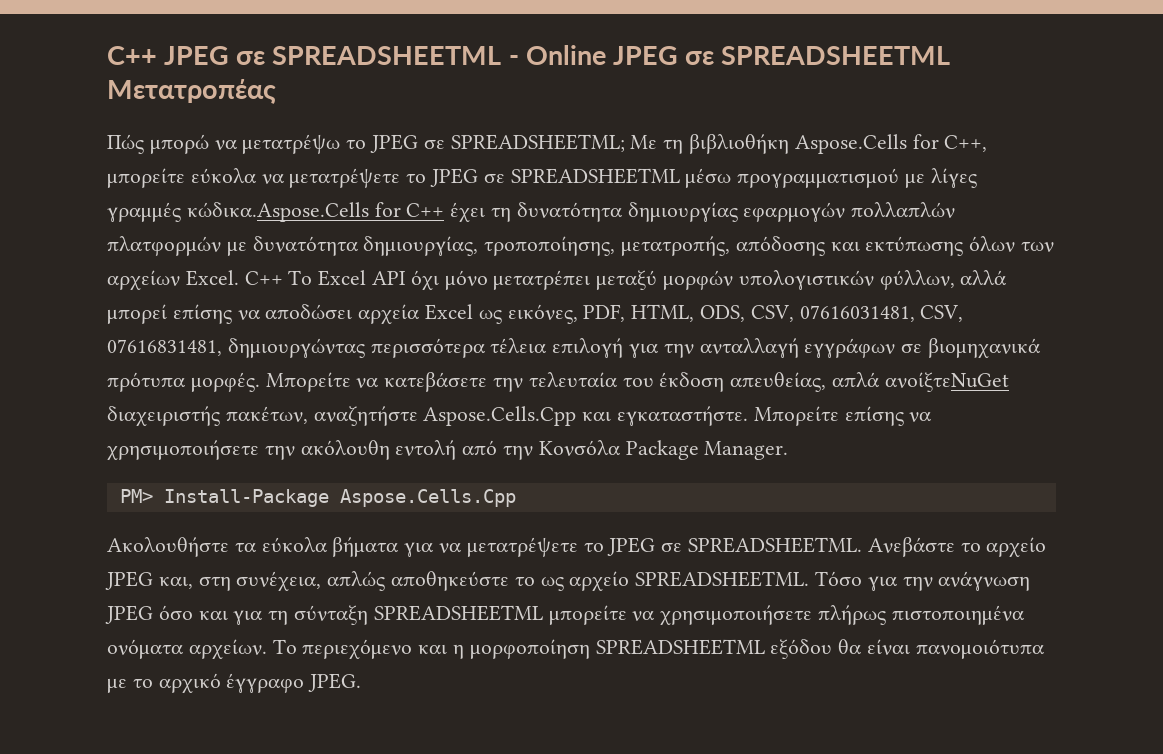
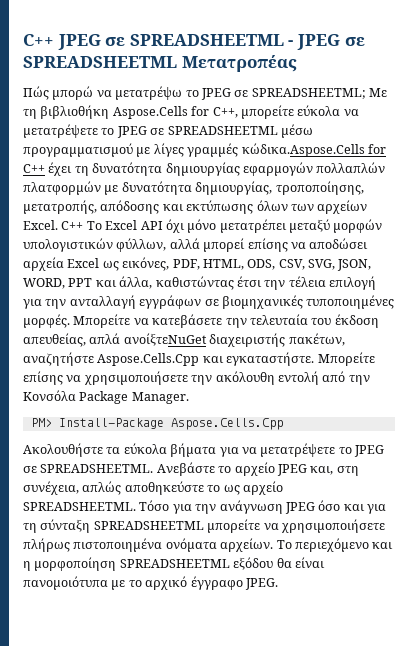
[525,45,606,65] Online -> (294, 43) none
[799,305,964,322] [107,338,486,358] 07616031481, CSV, 07616831481, δημιουργώντας περισσότερα -> [308,259,372,271] [23,276,286,290] SVG, JSON, WORD, PPT και άλλα, καθιστώντας έτσι την
[928,338,1042,359] [107,372,186,392] βιομηχανικά πρότυπα -> [221,295,395,309] βιομηχανικές τυποποιημένες

